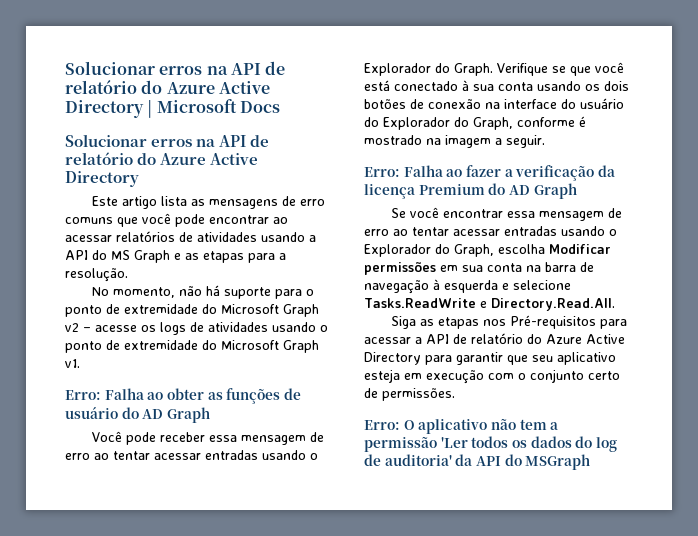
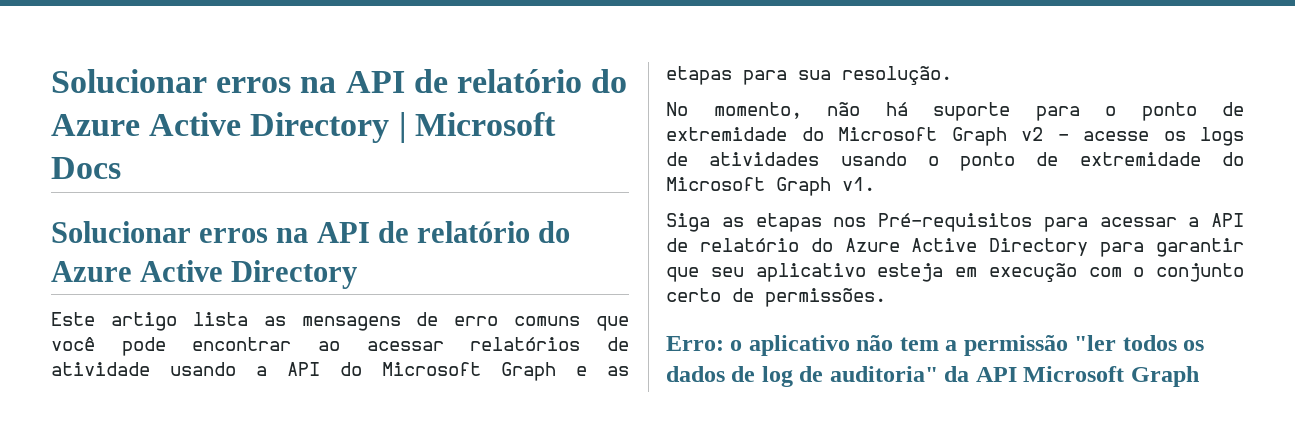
[197,232,257,242] atividades -> [51,362,150,376] atividade
[111,250,130,260] MS -> [382,362,481,376] Microsoft
[279,253,286,260] a -> [798,70,831,80] sua
[65,388,301,404] [65,406,210,423] [91,431,324,445] [65,450,318,460] [364,62,624,76] [364,80,629,91] [364,98,624,109] [364,116,586,130] [364,135,545,148] [364,165,615,181] [364,183,577,199] [390,207,622,221] [364,226,617,236] [364,244,611,257] [364,262,594,275] [364,279,571,294] [364,298,615,311] // Erro: Falha ao obter as funções de usuário do AD Graph // Você pode receber essa mensagem de erro ao tentar acessar entradas usando o Explorador do Graph. Verifique se que você está conectado à sua conta usando os dois botões de conexão na interface do usuário do Explorador do Graph, conforme é mostrado na imagem a seguir. // Erro: Falha ao fazer a verificação da licença Premium do AD Graph // Se você encontrar essa mensagem de erro ao tentar acessar entradas usando o Explorador do Graph, escolha Modificar permissões em sua conta na barra de navegação à esquerda e selecione Tasks.ReadWrite e Directory.Read.All. -> (875, 184) none
[403,420,415,430] O -> [730,340,743,351] o
[440,437,468,448] 'Ler -> [1074,335,1117,351] "ler
[575,436,593,448] do -> [731,366,756,382] de
[384,454,452,466] auditoria' -> [829,366,938,382] auditoria"
[504,454,591,470] do MSGraph -> [1023,366,1199,387] Microsoft Graph

